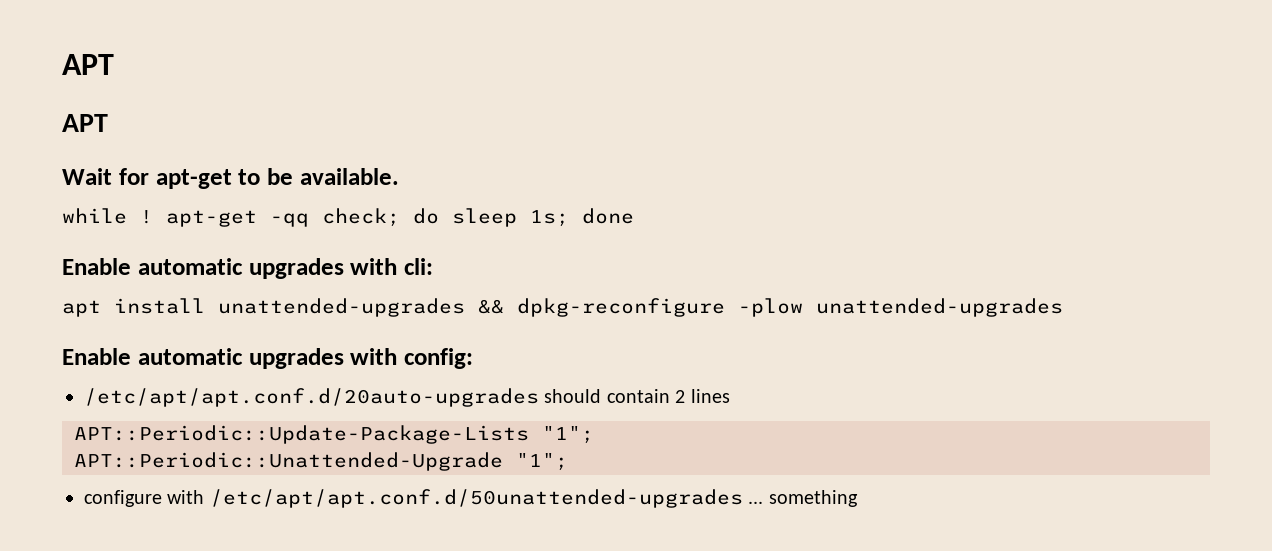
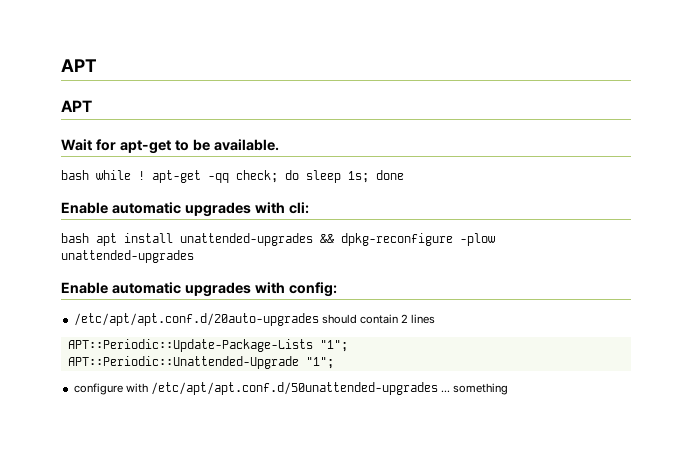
(399, 176) none -> [61,170,89,180] bash
(433, 266) none -> [61,233,89,243] bash

